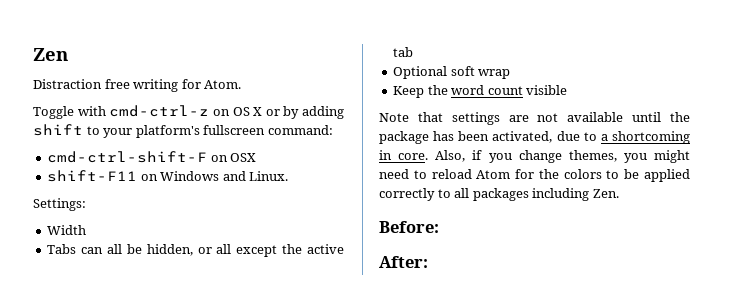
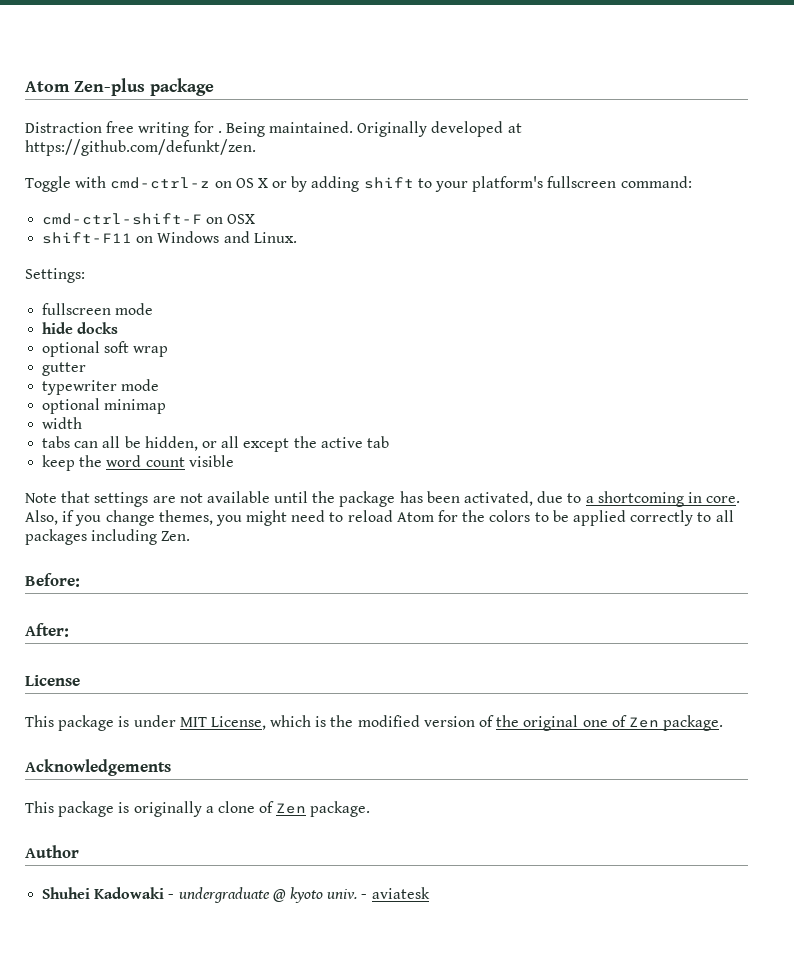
[33,48,68,61] Zen -> [25,78,214,96] Atom Zen-plus package
[204,80,242,89] Atom. -> [217,121,522,137] [25,139,256,156] . Being maintained. Originally developed at https://github.com/defunkt/zen.
[47,225,87,235] [47,244,77,254] Width // Tabs -> [42,303,154,315] [42,322,119,334] [42,341,169,357] [42,362,87,376] [42,379,160,395] [42,398,167,414] [42,417,83,429] [42,436,71,448] fullscreen mode // hide docks // optional soft wrap // gutter // typewriter mode // optional minimap // width // tabs
[393,66,511,79] [393,86,425,98] Optional soft wrap // Keep -> [42,455,76,471] keep
(428, 262) none -> [25,675,80,686] [25,715,724,731] [25,759,171,776] [25,801,371,817] [25,845,79,858] [42,887,430,903] // License // This package is under MIT License, which is the modified version of the original one of Zen package. // Acknowledgements // This package is originally a clone of Zen package. // Author // Shuhei Kadowaki - undergraduate @ kyoto univ. - aviatesk

